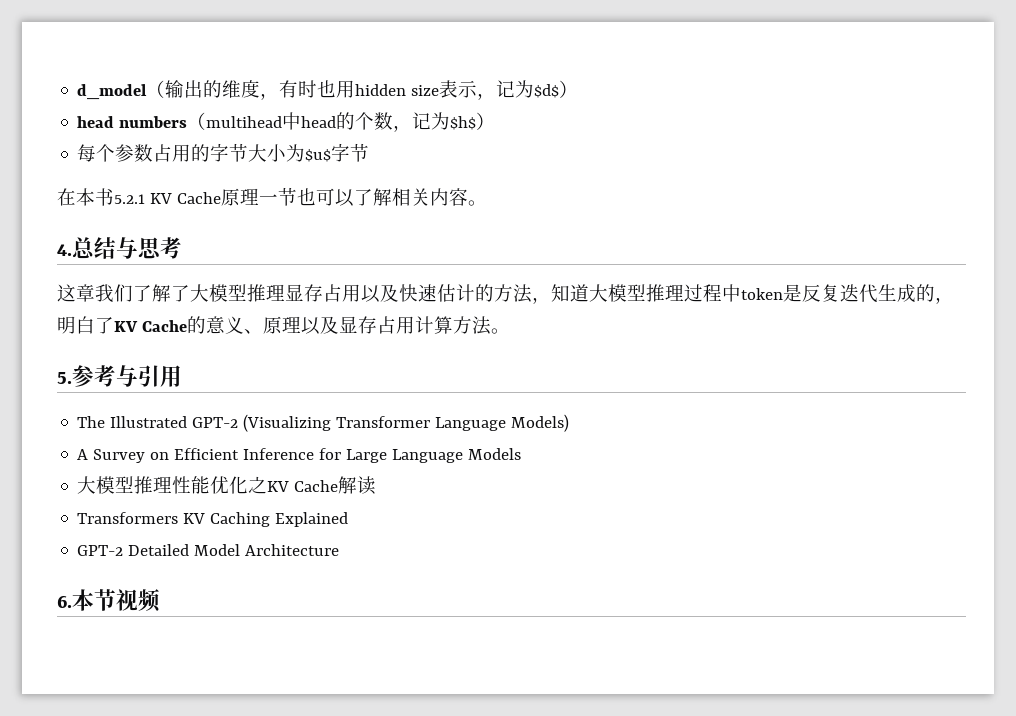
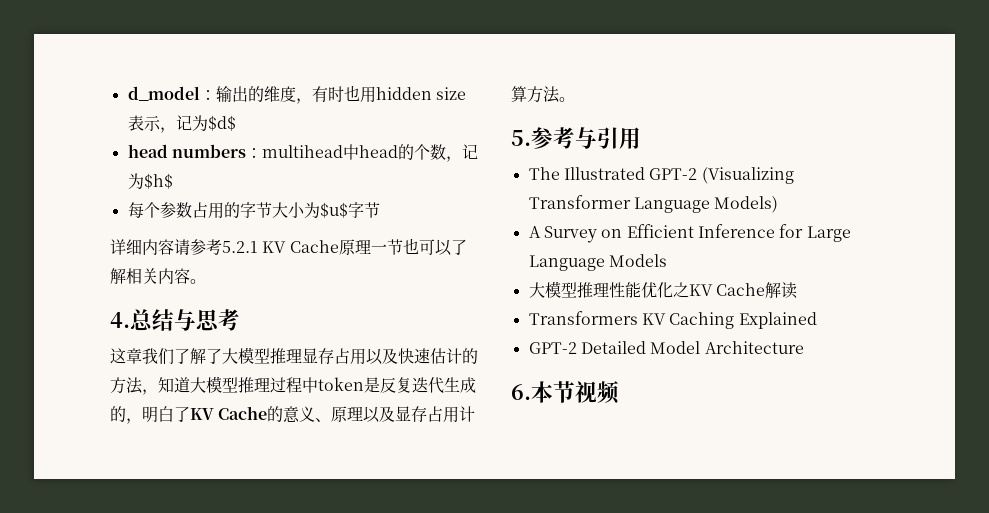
[146,80,166,98] （ -> [199,90,216,100] ：
[559,80,579,98] ） -> (236, 123) none
[187,112,207,130] （ -> [245,148,262,158] ：
[476,112,496,130] ） -> (173, 181) none
[57,188,114,206] 在本书 -> [110,239,222,255] 详细内容请参考

